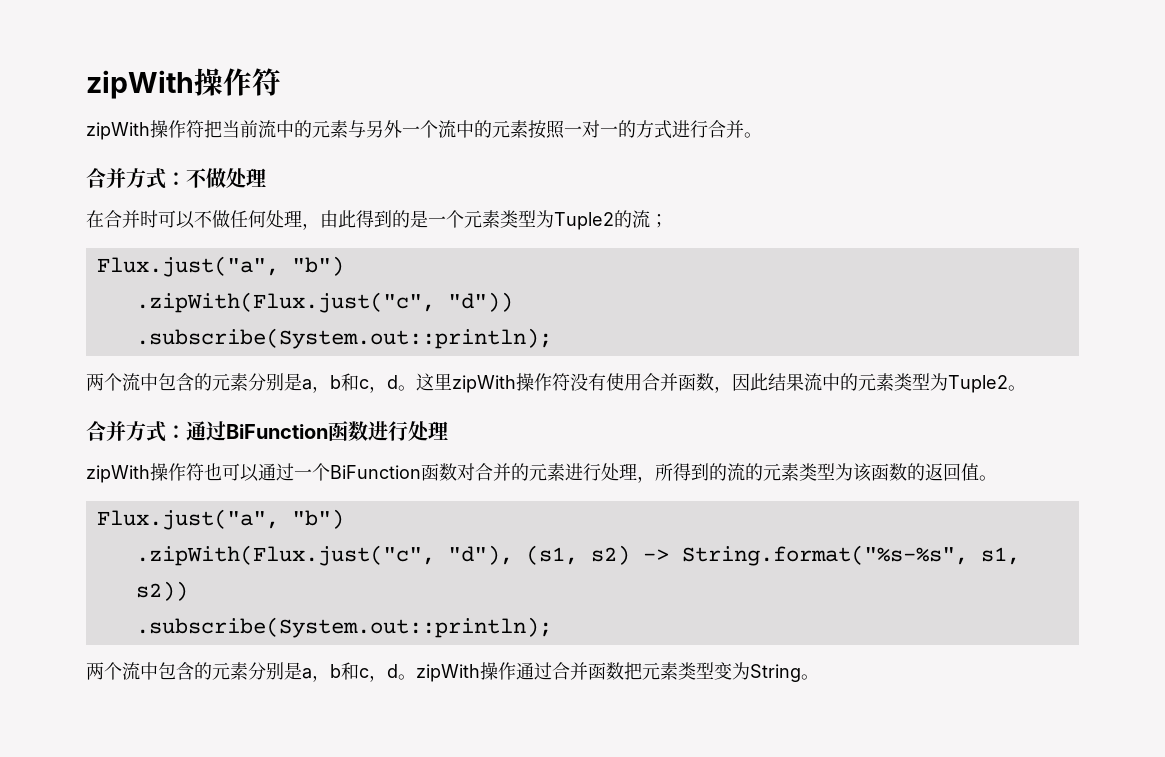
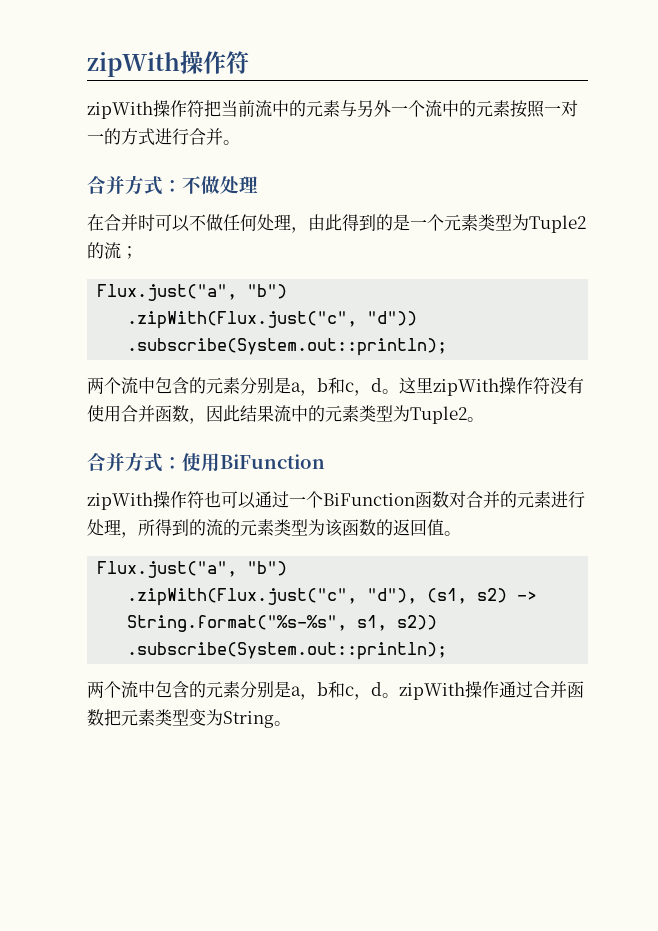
[186,421,448,441] 通过BiFunction函数进行处理 -> [182,453,325,472] 使用BiFunction

